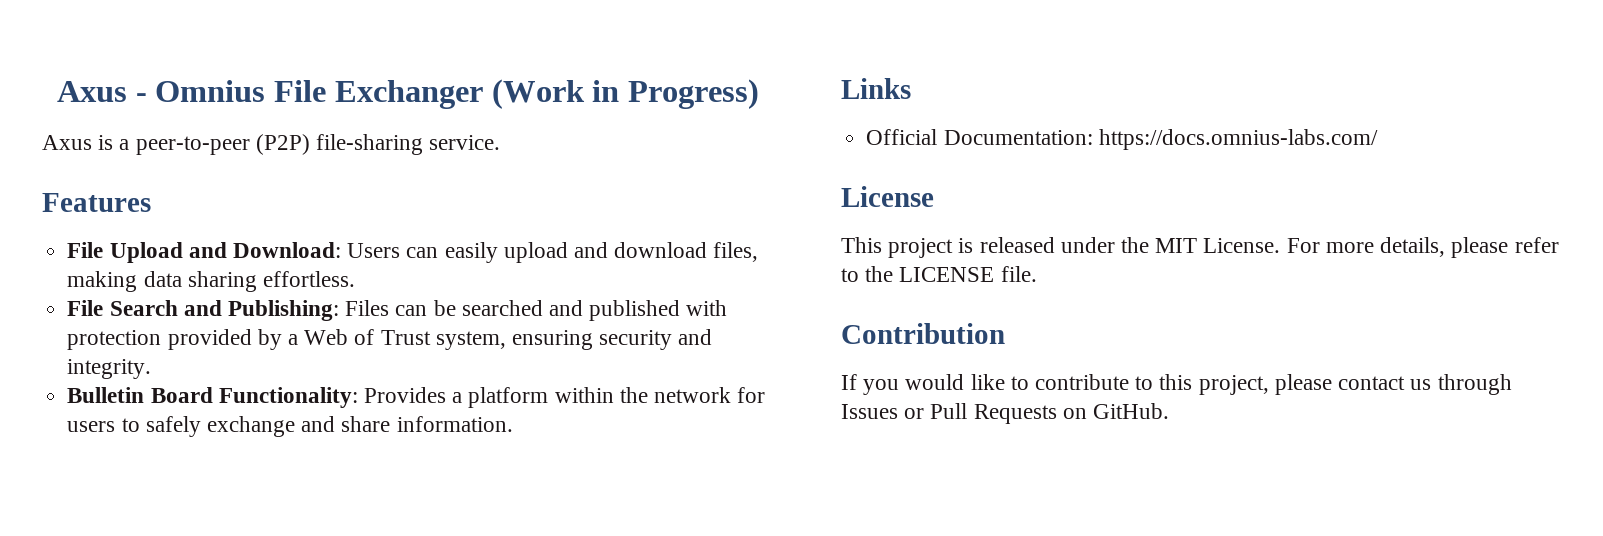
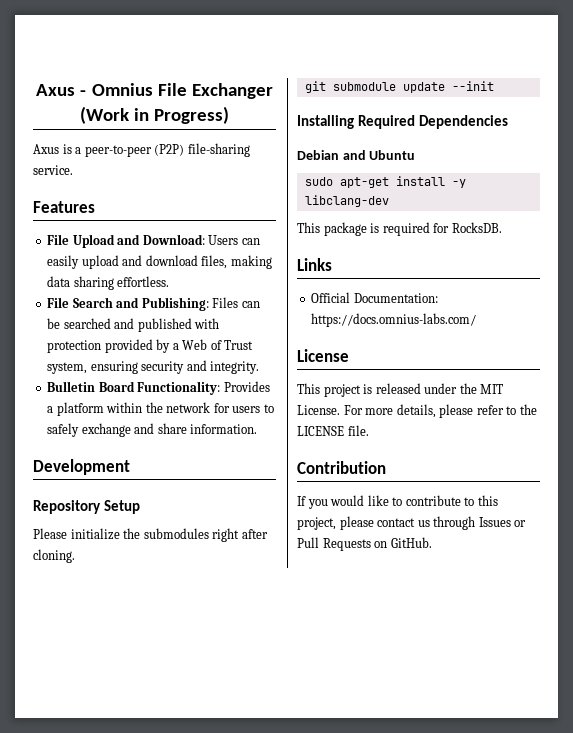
(513, 424) none -> [33,459,130,475] [33,500,141,514] [33,528,268,542] [33,549,75,563] [304,81,494,93] [297,115,509,129] [297,150,416,160] [304,176,466,188] [304,195,389,207] [297,222,502,236] // Development // Repository Setup // Please initialize the submodules right after cloning. // git submodule update --init // Installing Required Dependencies // Debian and Ubuntu // sudo apt-get install -y libclang-dev // This package is required for RocksDB.

